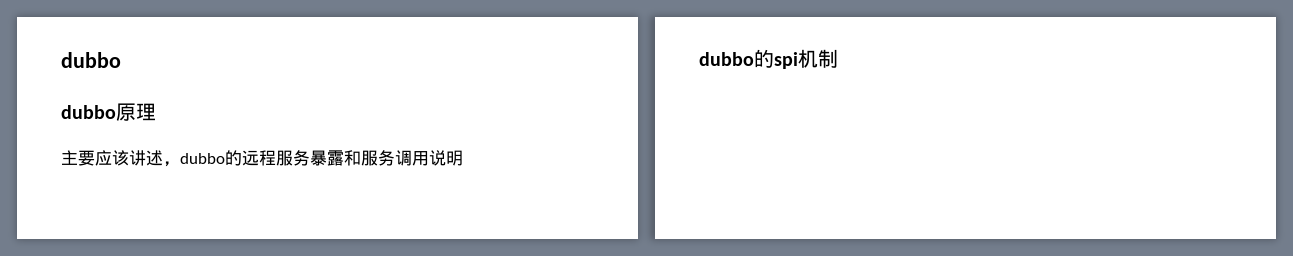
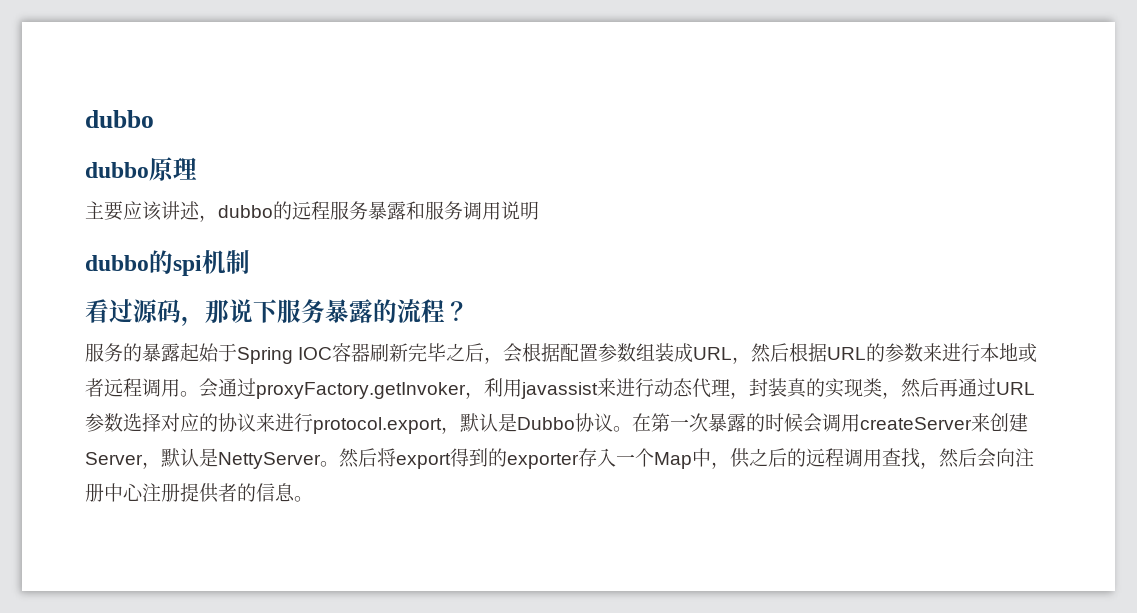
(838, 58) none -> [85,299,469,326] [85,343,1038,364] [85,378,1035,399] [85,413,1028,434] [85,448,1034,469] [85,483,313,503] // 看过源码，那说下服务暴露的流程？ // 服务的暴露起始于Spring IOC容器刷新完毕之后，会根据配置参数组装成URL，然后根据URL的参数来进行本地或者远程调用。会通过proxyFactory.getInvoker，利用javassist来进行动态代理，封装真的实现类，然后再通过URL参数选择对应的协议来进行protocol.export，默认是Dubbo协议。在第一次暴露的时候会调用createServer来创建Server，默认是NettyServer。然后将export得到的exporter存入一个Map中，供之后的远程调用查找，然后会向注册中心注册提供者的信息。

